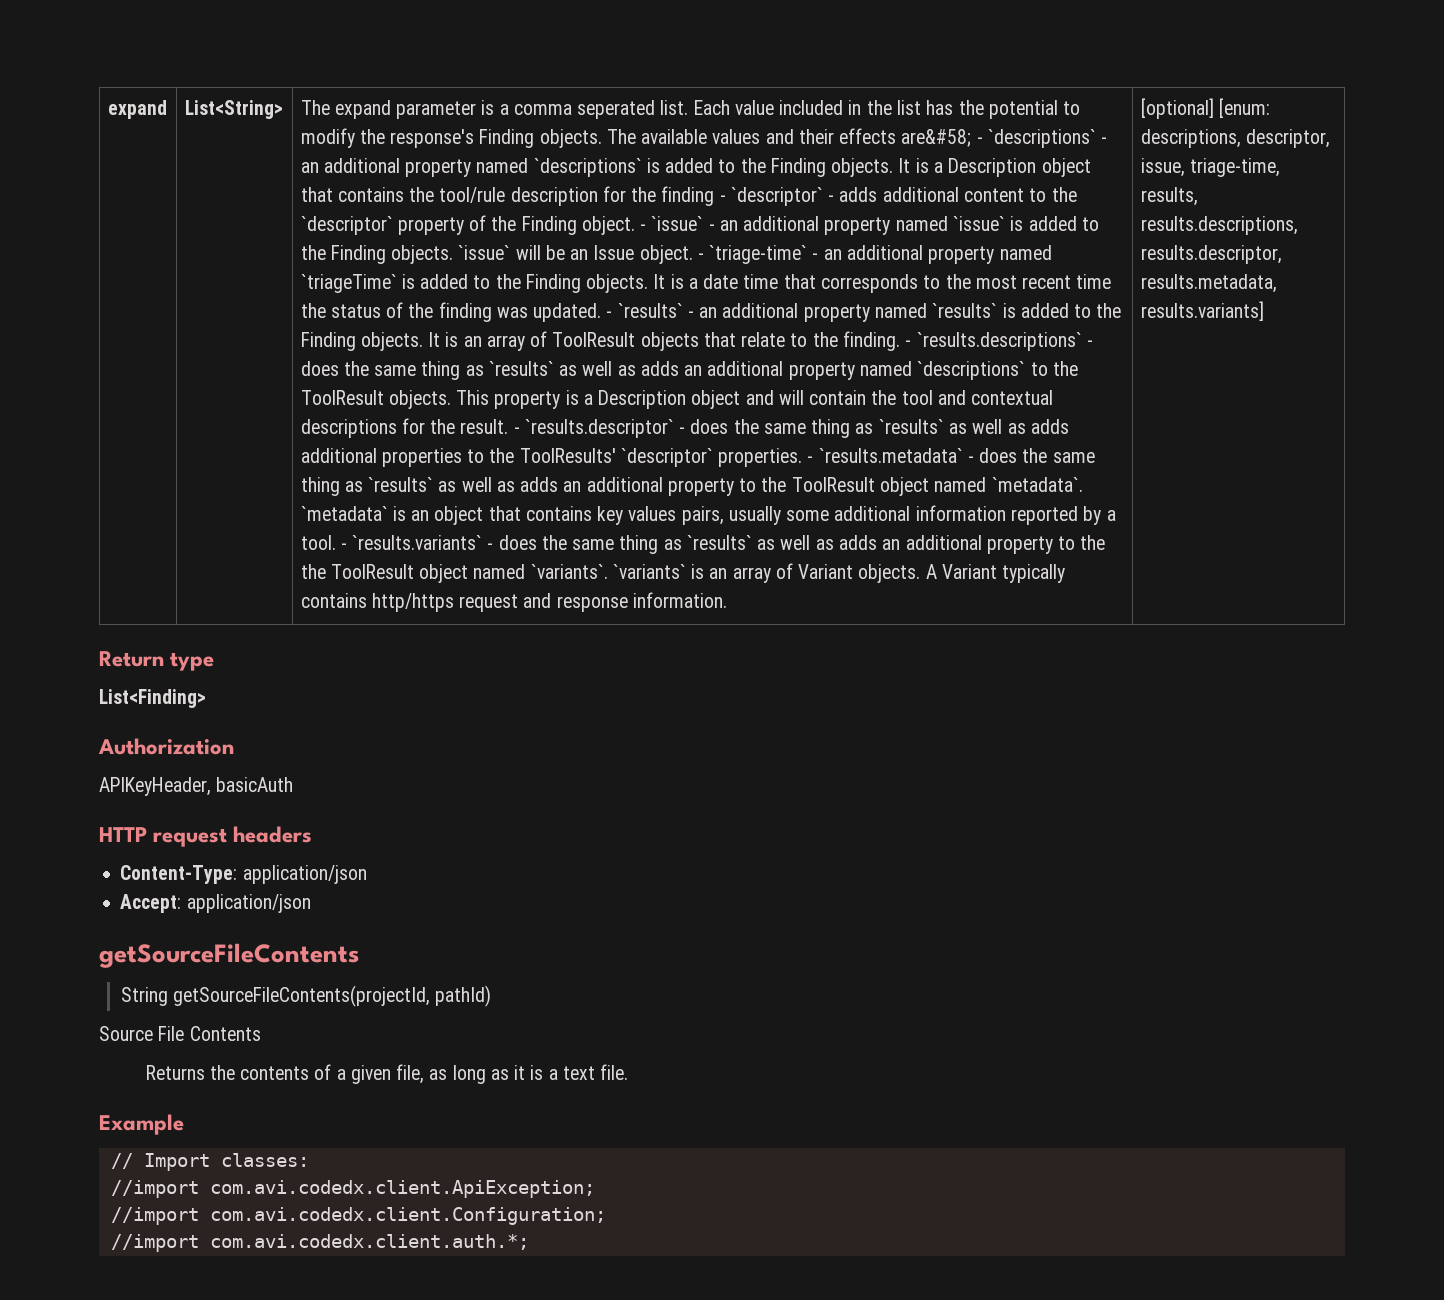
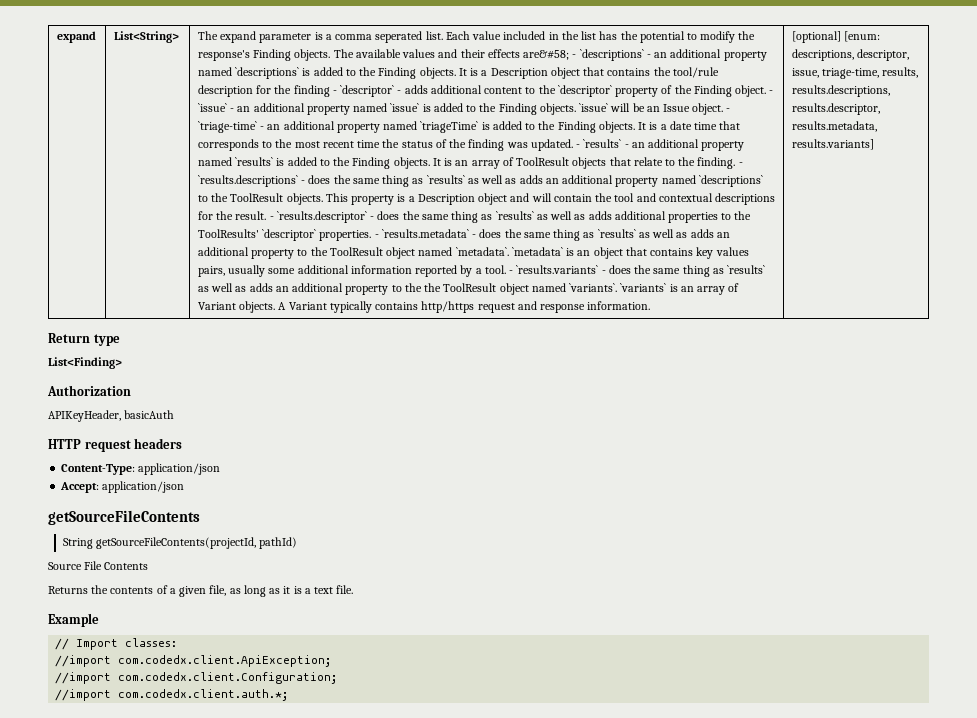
[209,1180,595,1198] [110,1207,606,1225] [110,1234,529,1252] com.avi.codedx.client.ApiException; // //import com.avi.codedx.client.Configuration; // //import com.avi.codedx.client.auth.*; -> [118,655,332,667] [55,672,338,684] [55,689,289,701] com.codedx.client.ApiException; // //import com.codedx.client.Configuration; // //import com.codedx.client.auth.*;

